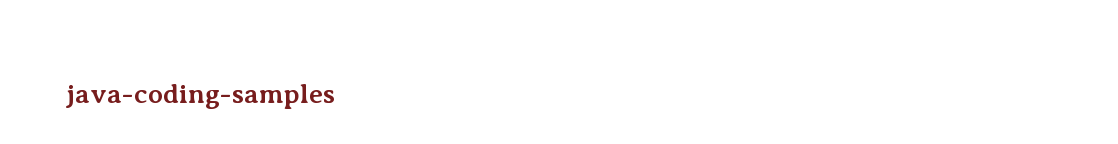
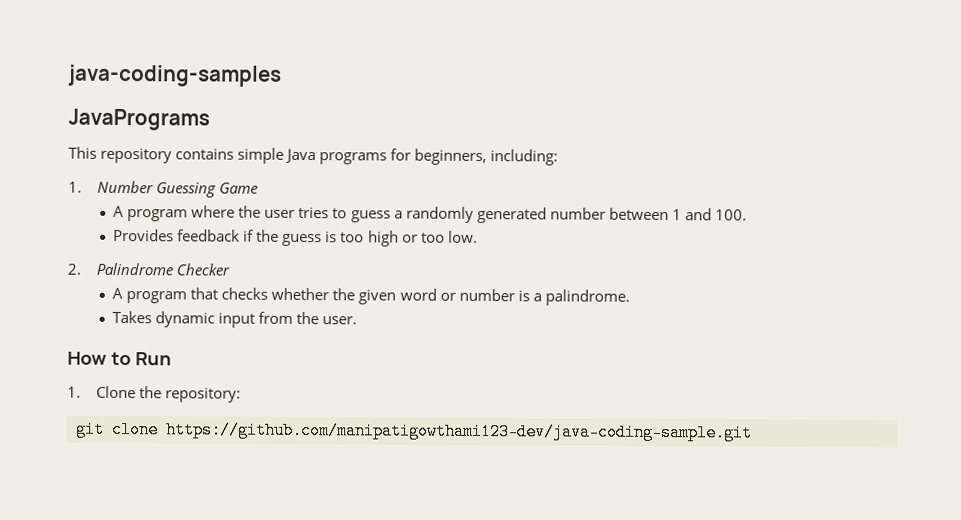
(335, 96) none -> [68,108,210,131] [68,146,559,166] [68,180,258,198] [113,205,747,224] [113,228,478,247] [67,262,230,276] [112,287,630,306] [112,310,358,328] [67,351,172,366] [67,385,241,403] [76,420,753,442] // JavaPrograms // This repository contains simple Java programs for beginners, including: // 1. Number Guessing Game // A program where the user tries to guess a randomly generated number between 1 and 100. // Provides feedback if the guess is too high or too low. // 2. Palindrome Checker // A program that checks whether the given word or number is a palindrome. // Takes dynamic input from the user. // How to Run // 1. Clone the repository: // git clone https://github.com/manipatigowthami123-dev/java-coding-sample.git

